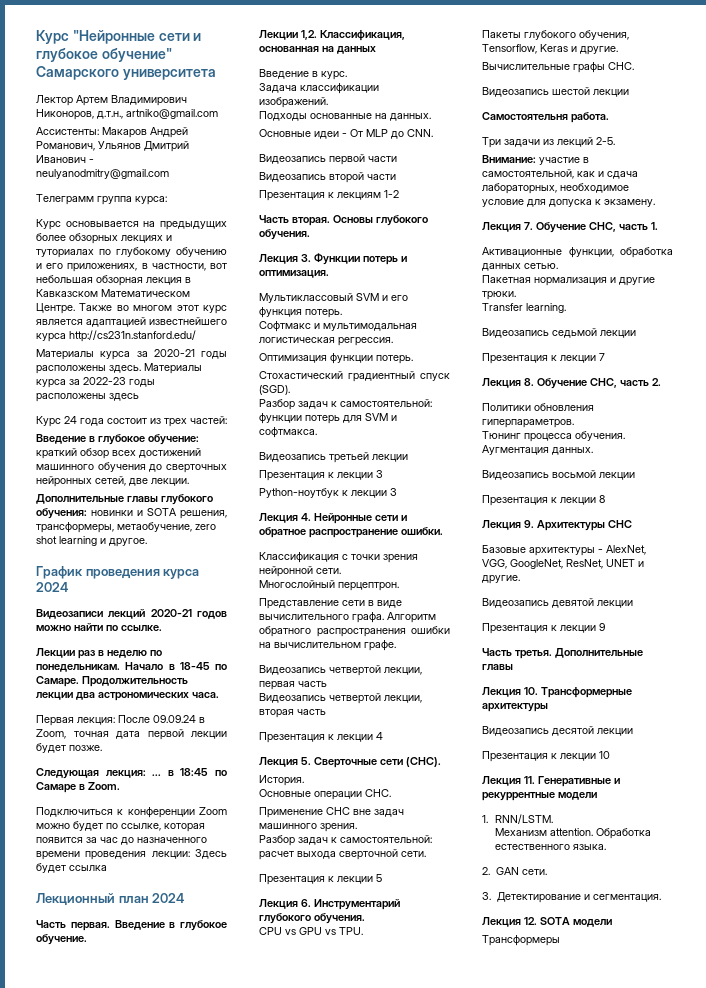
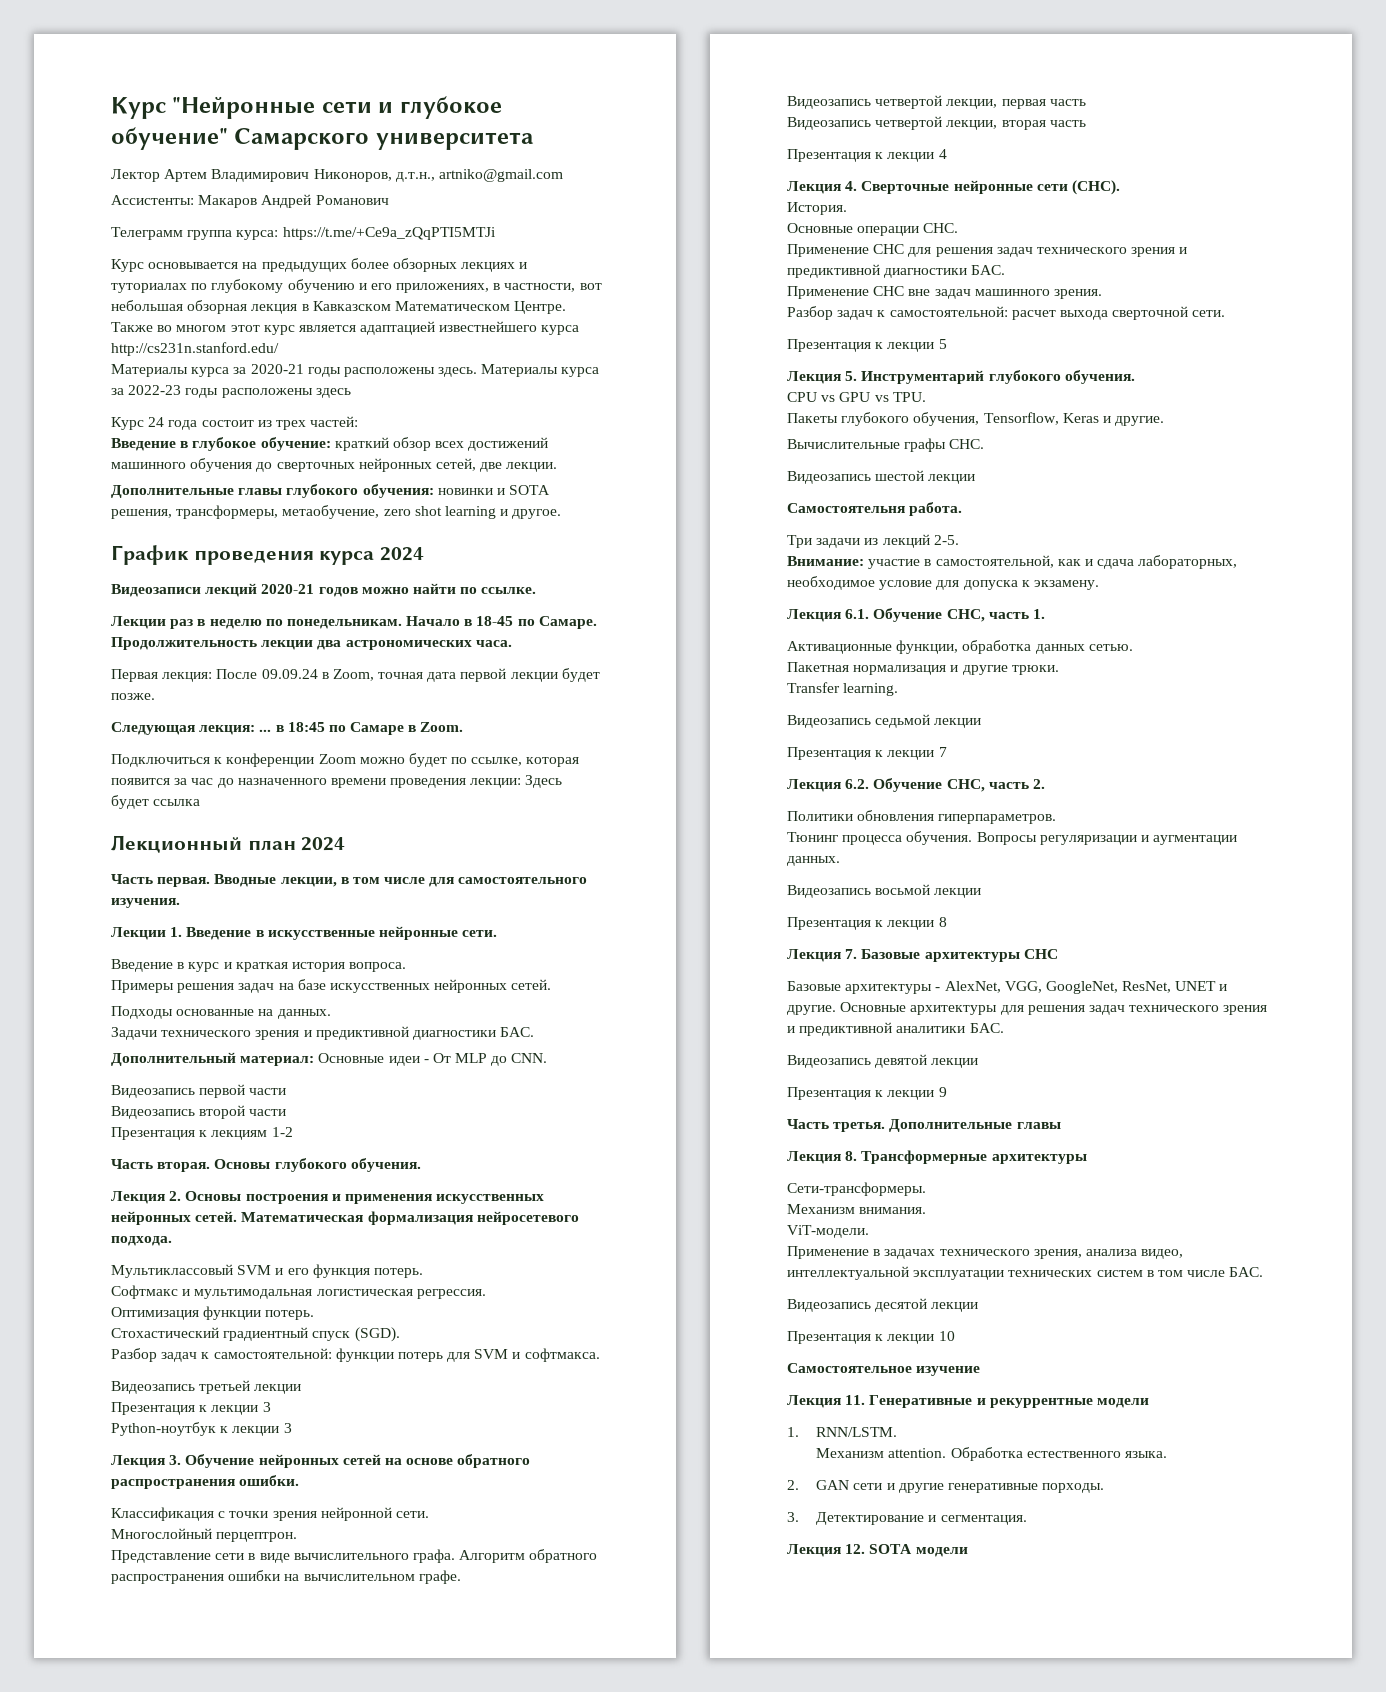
[36,141,189,152] [36,155,94,163] [36,169,169,179] Романович, Ульянов Дмитрий Иванович - neulyanodmitry@gmail.com -> [315,195,389,205] Романович
(167, 200) none -> [282,227,496,240] https://t.me/+Ce9a_zQqPTI5MTJi
[114,920,227,931] [36,934,87,945] [259,30,405,41] [259,46,376,54] [259,69,347,80] [259,83,379,94] [259,97,328,108] [259,111,431,121] Введение в глубокое обучение. // Лекции 1,2. Классификация, основанная на данных // Введение в курс. // Задача классификации изображений. // Подходы основанные на данных. // -> [214,874,588,887] [111,898,180,908] [111,926,498,940] [111,959,407,972] [111,979,552,993] [111,1006,331,1019] [111,1026,535,1040] [111,1052,315,1066] Вводные лекции, в том числе для самостоятельного изучения. // Лекции 1. Введение в искусственные нейронные сети. // Введение в курс и краткая история вопроса. // Примеры решения задач на базе искусственных нейронных сетей. // Подходы основанные на данных. // Задачи технического зрения и предиктивной диагностики БАС. // Дополнительный материал:
[301,253,407,265] [259,270,329,278] 3. Функции потерь и оптимизация. -> [169,1191,545,1204] [111,1211,579,1225] [111,1236,172,1246] 2. Основы построения и применения искусственных нейронных сетей. Математическая формализация нейросетевого подхода.
[301,513,407,524] [259,527,398,538] 4. Нейронные сети и обратное распространение -> [169,1454,531,1468] [111,1479,235,1489] 3. Обучение нейронных сетей на основе обратного распространения
[301,757,377,768] 5. Сверточные -> [845,180,1033,194] 4. Сверточные нейронные
(391, 793) none -> [787,244,1188,257] [787,264,1006,278] // Применение СНС для решения задач технического зрения и предиктивной диагностики БАС.
[301,899,311,907] 6. -> [845,371,858,381] 5.
[524,222,533,230] 7. -> [845,609,870,619] 6.1.
[524,378,534,386] 8. -> [845,779,870,789] 6.2.
[482,445,549,455] Аугментация -> [976,832,1238,845] Вопросы регуляризации и аугментации
[524,520,605,531] 9. Архитектуры -> [845,949,1020,962] 7. Базовые архитектуры
(520, 579) none -> [840,1002,1268,1015] [787,1022,1004,1036] Основные архитектуры для решения задач технического зрения и предиктивной аналитики БАС.
[524,687,538,695] 10. -> [845,1151,858,1161] 8.
(548, 707) none -> [787,1182,926,1196] [787,1204,927,1214] [787,1225,869,1238] [787,1246,1184,1259] [787,1266,1264,1280] // Сети-трансформеры. // Механизм внимания. // ViT-модели. // Применение в задачах технического зрения, анализа видео, интеллектуальной эксплуатации технических систем в том числе БАС.
(610, 755) none -> [787,1363,981,1376] // Самостоятельное изучение
[521,869,547,875] сети. -> [853,1483,1105,1493] сети и другие генеративные порходы.
[482,935,560,946] // Трансформеры -> (968, 1552) none

